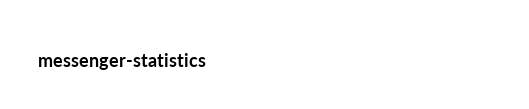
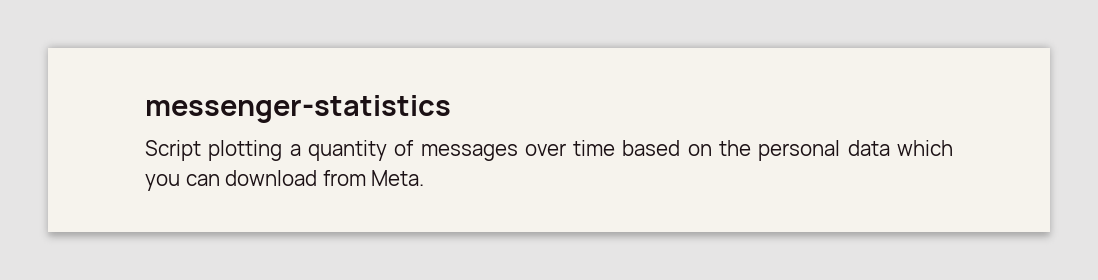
(206, 61) none -> [145,140,953,161] [145,170,425,191] // Script plotting a quantity of messages over time based on the personal data which you can download from Meta.

